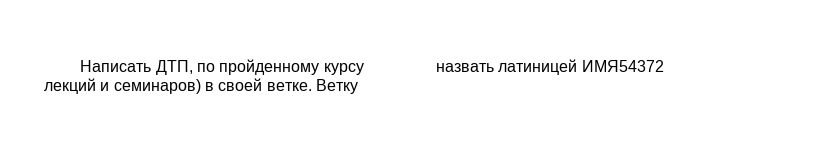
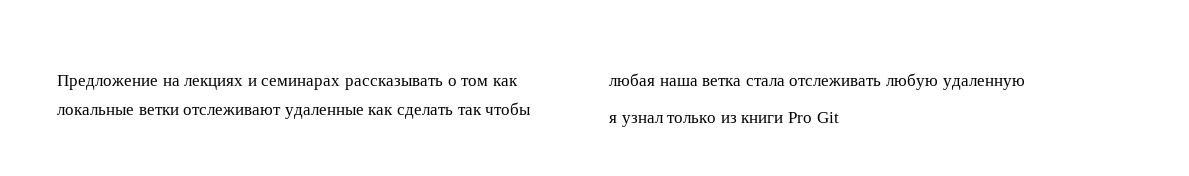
[80,59,364,75] [44,78,358,94] [436,59,664,75] Написать ДТП, по пройденному курсу лекций и семинаров) в своей ветке. Ветку назвать латиницей ИМЯ54372 -> [57,75,518,90] [57,102,532,119] [609,73,1025,90] [609,112,839,127] Предложение на лекциях и семинарах рассказывать о том как локальные ветки отслеживают удаленные как сделать так чтобы любая наша ветка стала отслеживать любую удаленную // я узнал только из книги Pro Git

